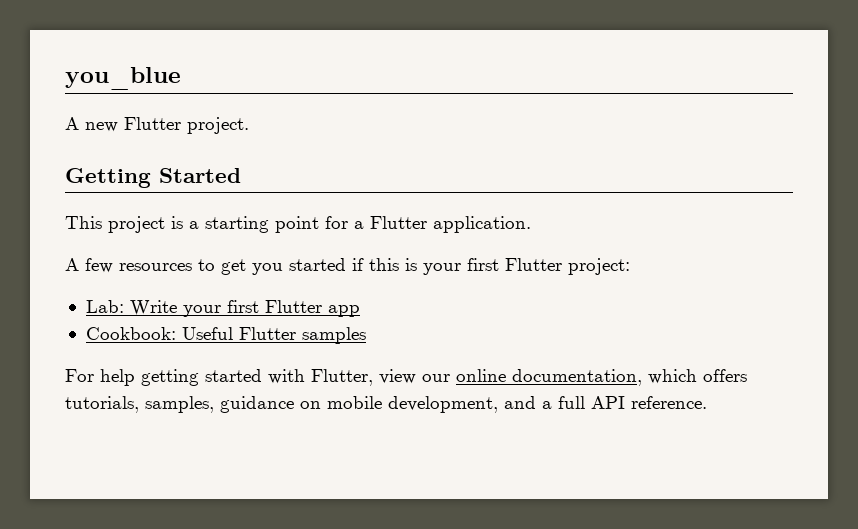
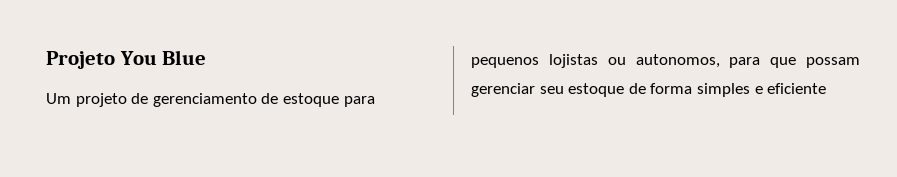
[65,67,181,90] [65,117,249,134] [65,168,241,188] [65,216,531,233] [65,258,630,275] [85,300,360,317] [85,327,366,344] [65,369,747,386] [65,396,707,413] you_blue // A new Flutter project. // Getting Started // This project is a starting point for a Flutter application. // A few resources to get you started if this is your first Flutter project: // Lab: Write your first Flutter app // Cookbook: Useful Flutter samples // For help getting started with Flutter, view our online documentation, which offers tutorials, samples, guidance on mobile development, and a full API reference. -> [46,50,207,69] [46,93,375,107] [471,54,860,68] [471,83,827,97] Projeto You Blue // Um projeto de gerenciamento de estoque para pequenos lojistas ou autonomos, para que possam gerenciar seu estoque de forma simples e eficiente

